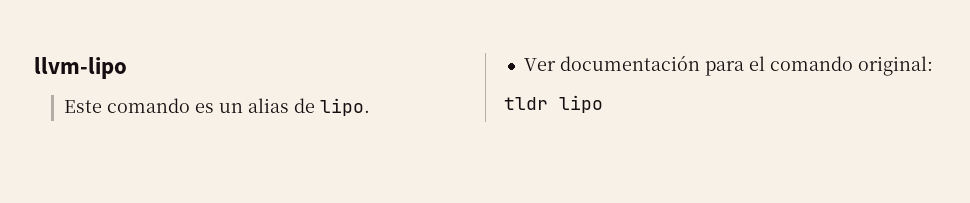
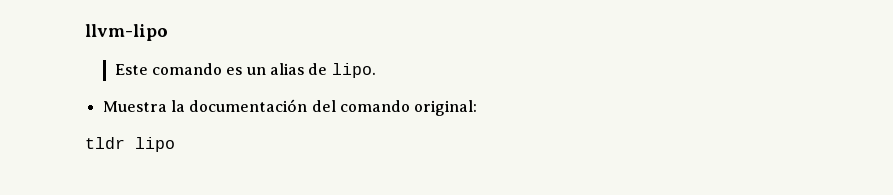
[523,55,765,76] Ver documentación para el -> [102,99,336,112] Muestra la documentación del

